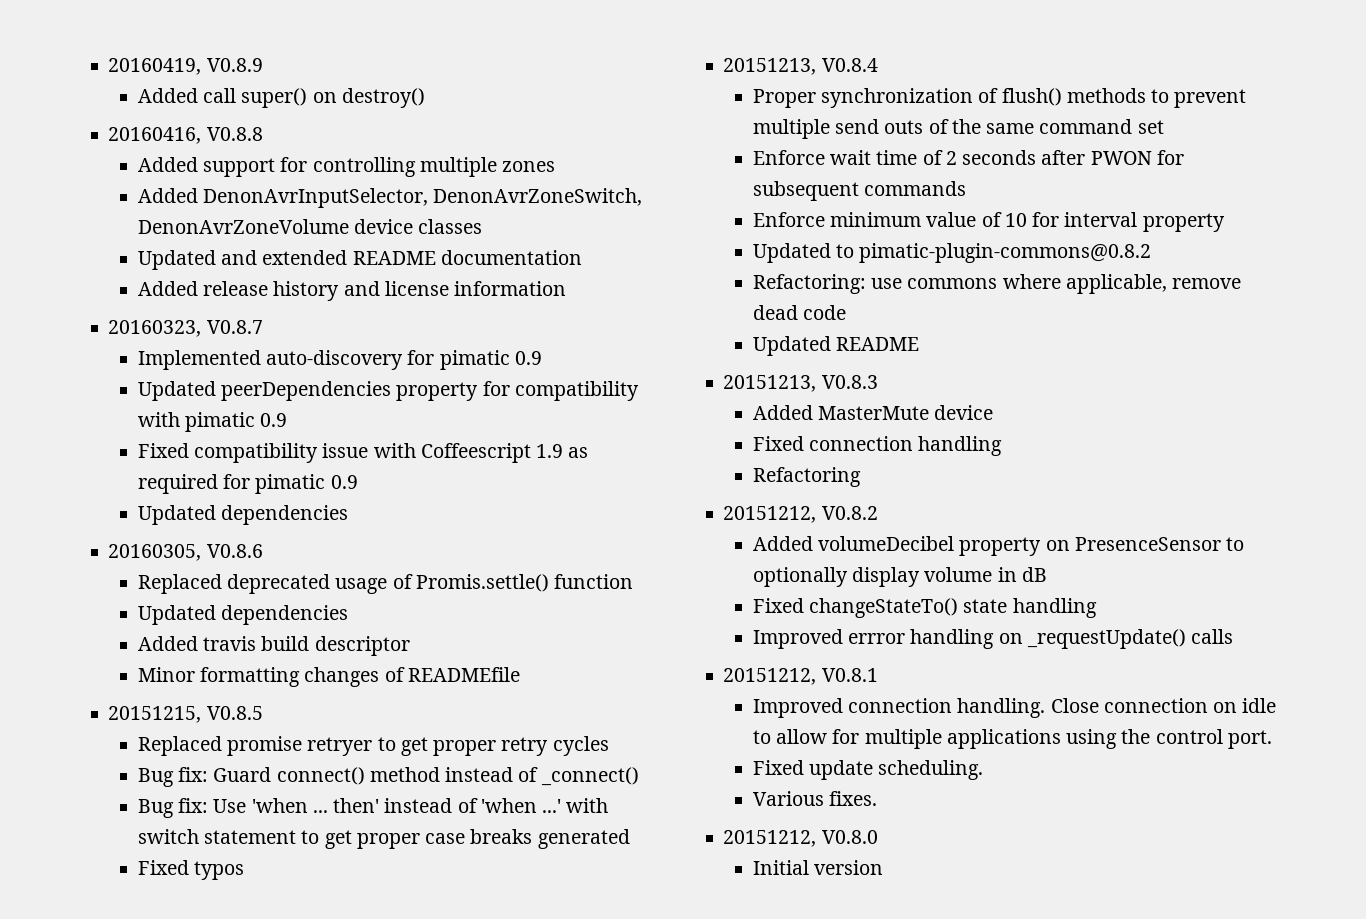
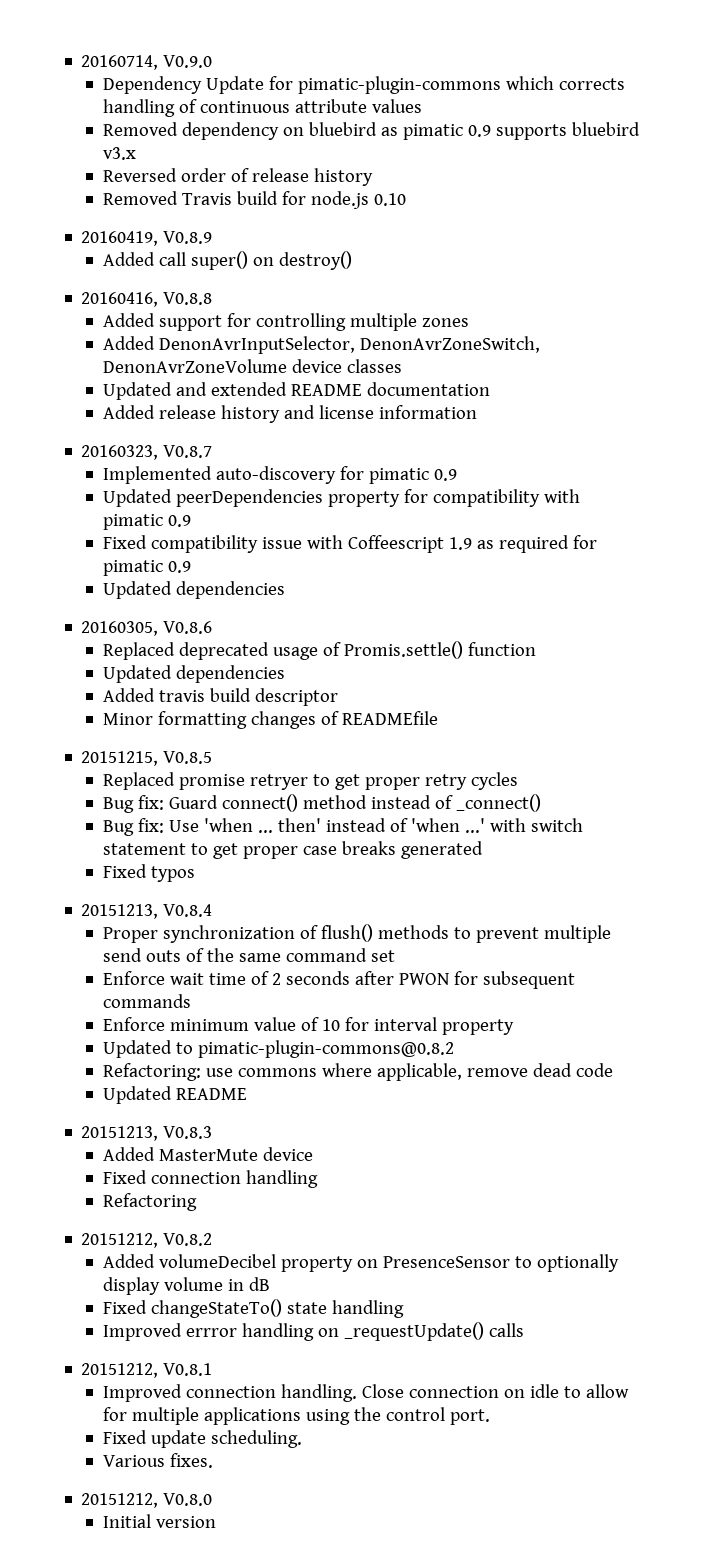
(108, 66) none -> [81,55,213,70] [102,76,625,94] [102,99,422,117] [102,122,640,140] [102,147,136,160] [102,168,373,186] [102,191,406,209] 20160714, V0.9.0 // Dependency Update for pimatic-plugin-commons which corrects handling of continuous attribute values // Removed dependency on bluebird as pimatic 0.9 supports bluebird v3.x // Reversed order of release history // Removed Travis build for node.js 0.10 //

